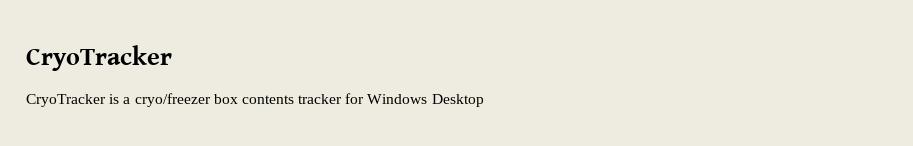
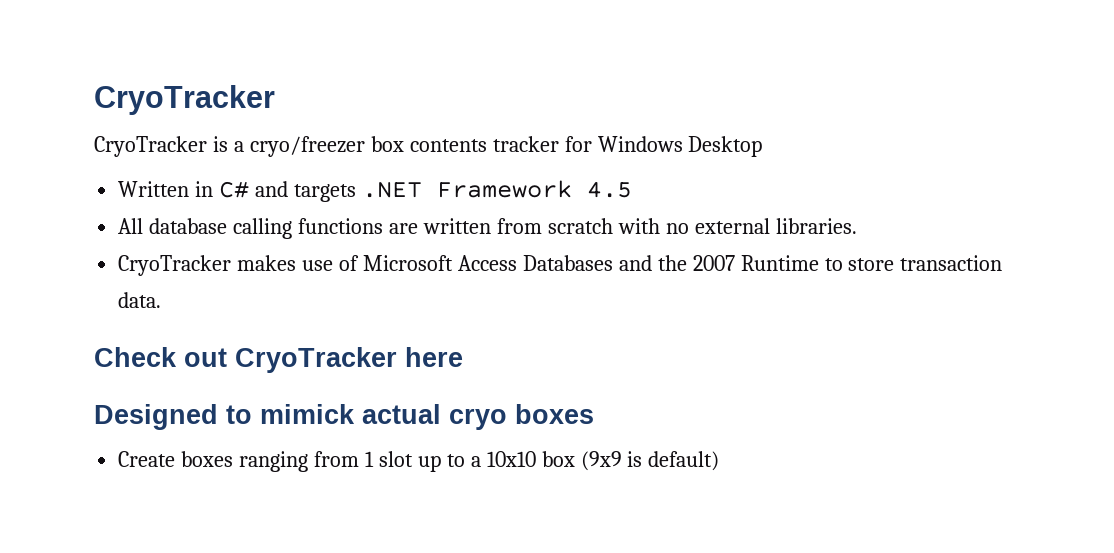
(484, 100) none -> [118,180,632,202] [118,218,857,239] [118,255,1003,276] [118,292,162,308] [94,347,463,373] [94,404,594,430] [118,451,720,472] // Written in C# and targets .NET Framework 4.5 // All database calling functions are written from scratch with no external libraries. // CryoTracker makes use of Microsoft Access Databases and the 2007 Runtime to store transaction data. // Check out CryoTracker here // Designed to mimick actual cryo boxes // Create boxes ranging from 1 slot up to a 10x10 box (9x9 is default)

